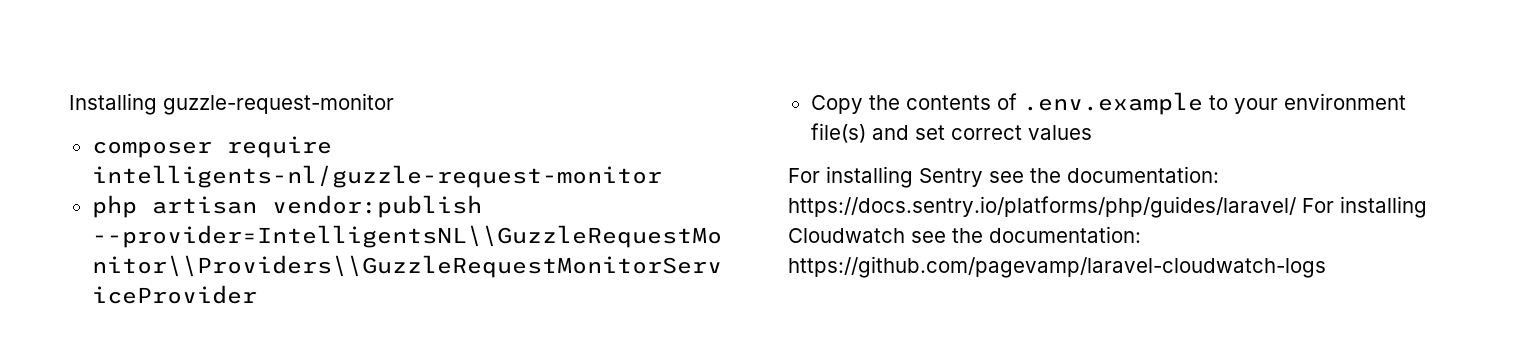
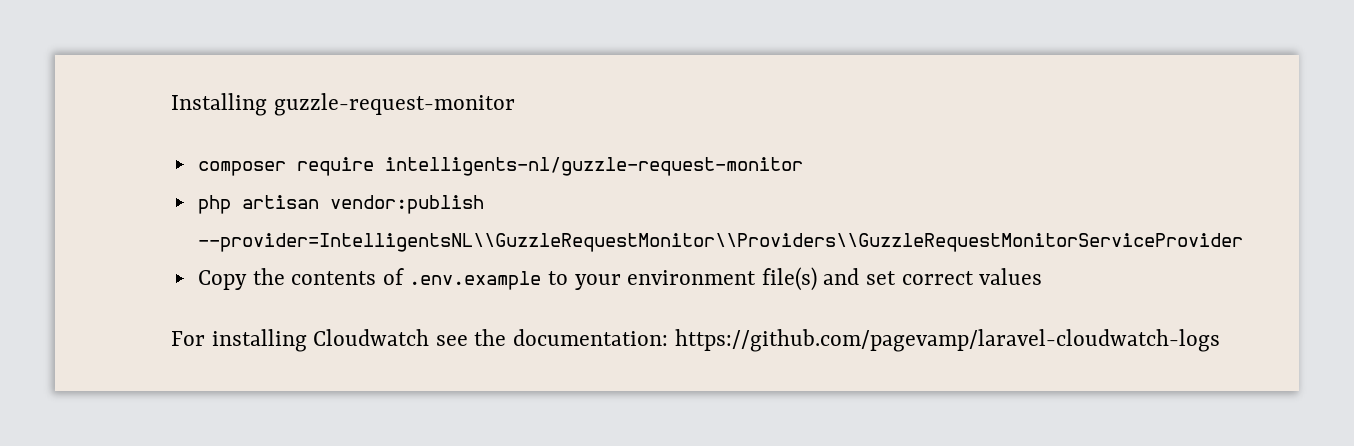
[919,166,1219,187] [788,196,1427,218] Sentry see the documentation: https://docs.sentry.io/platforms/php/guides/laravel/ For installing -> (307, 340) none

